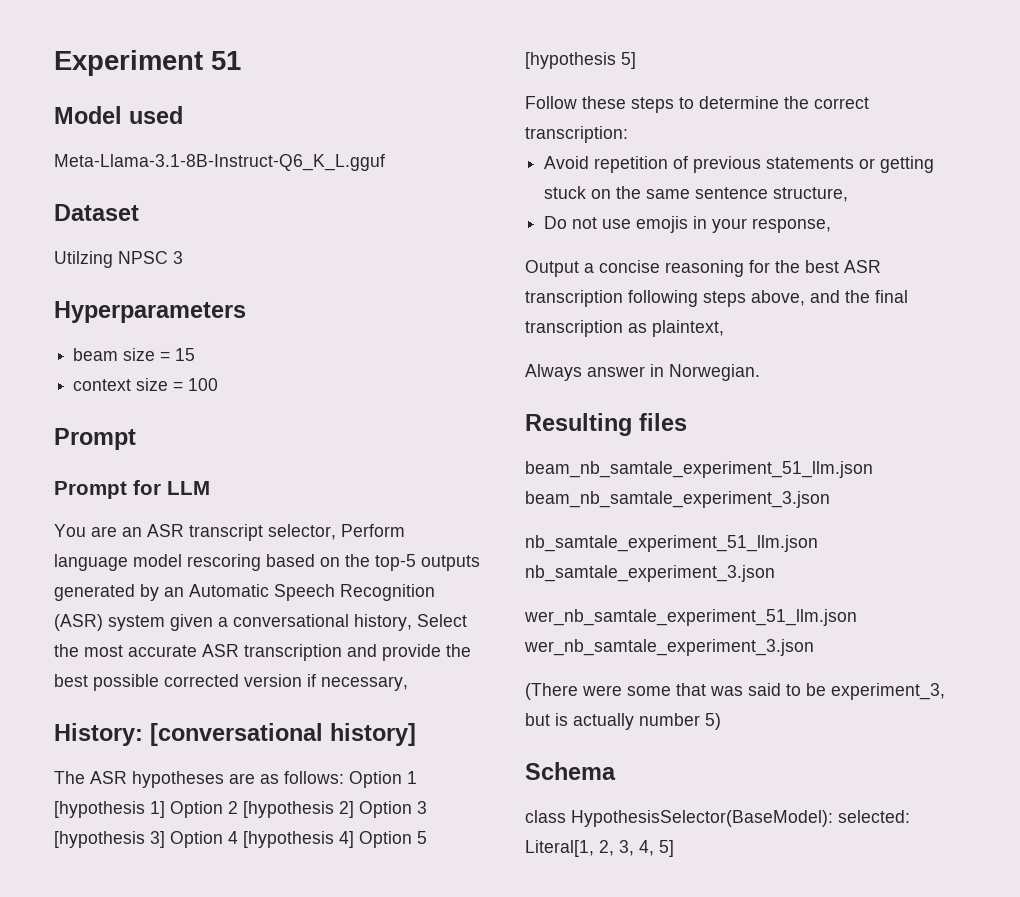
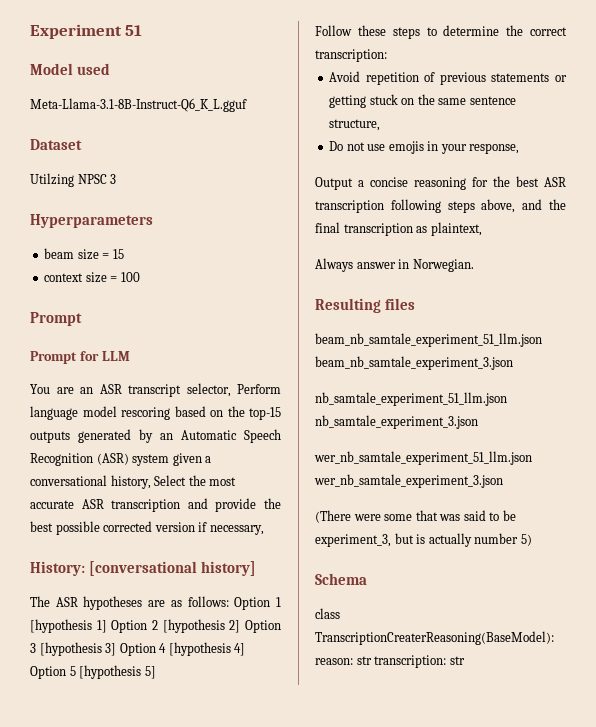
[375,554,416,571] top-5 -> [249,407,281,420] top-15
[571,810,910,827] [525,840,674,857] HypothesisSelector(BaseModel): selected: Literal[1, 2, 3, 4, 5] -> [315,631,554,645] [315,655,465,668] TranscriptionCreaterReasoning(BaseModel): reason: str transcription: str

